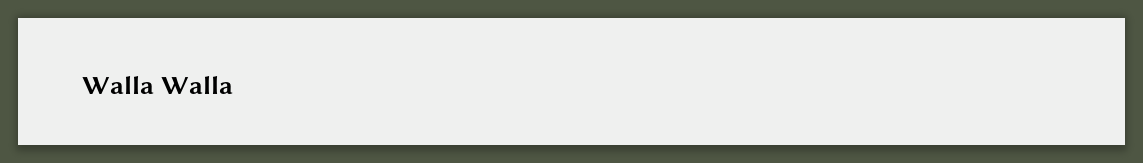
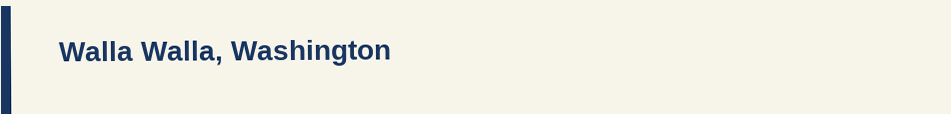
[82,76,234,94] Walla Walla -> [58,39,392,67] Walla Walla, Washington

